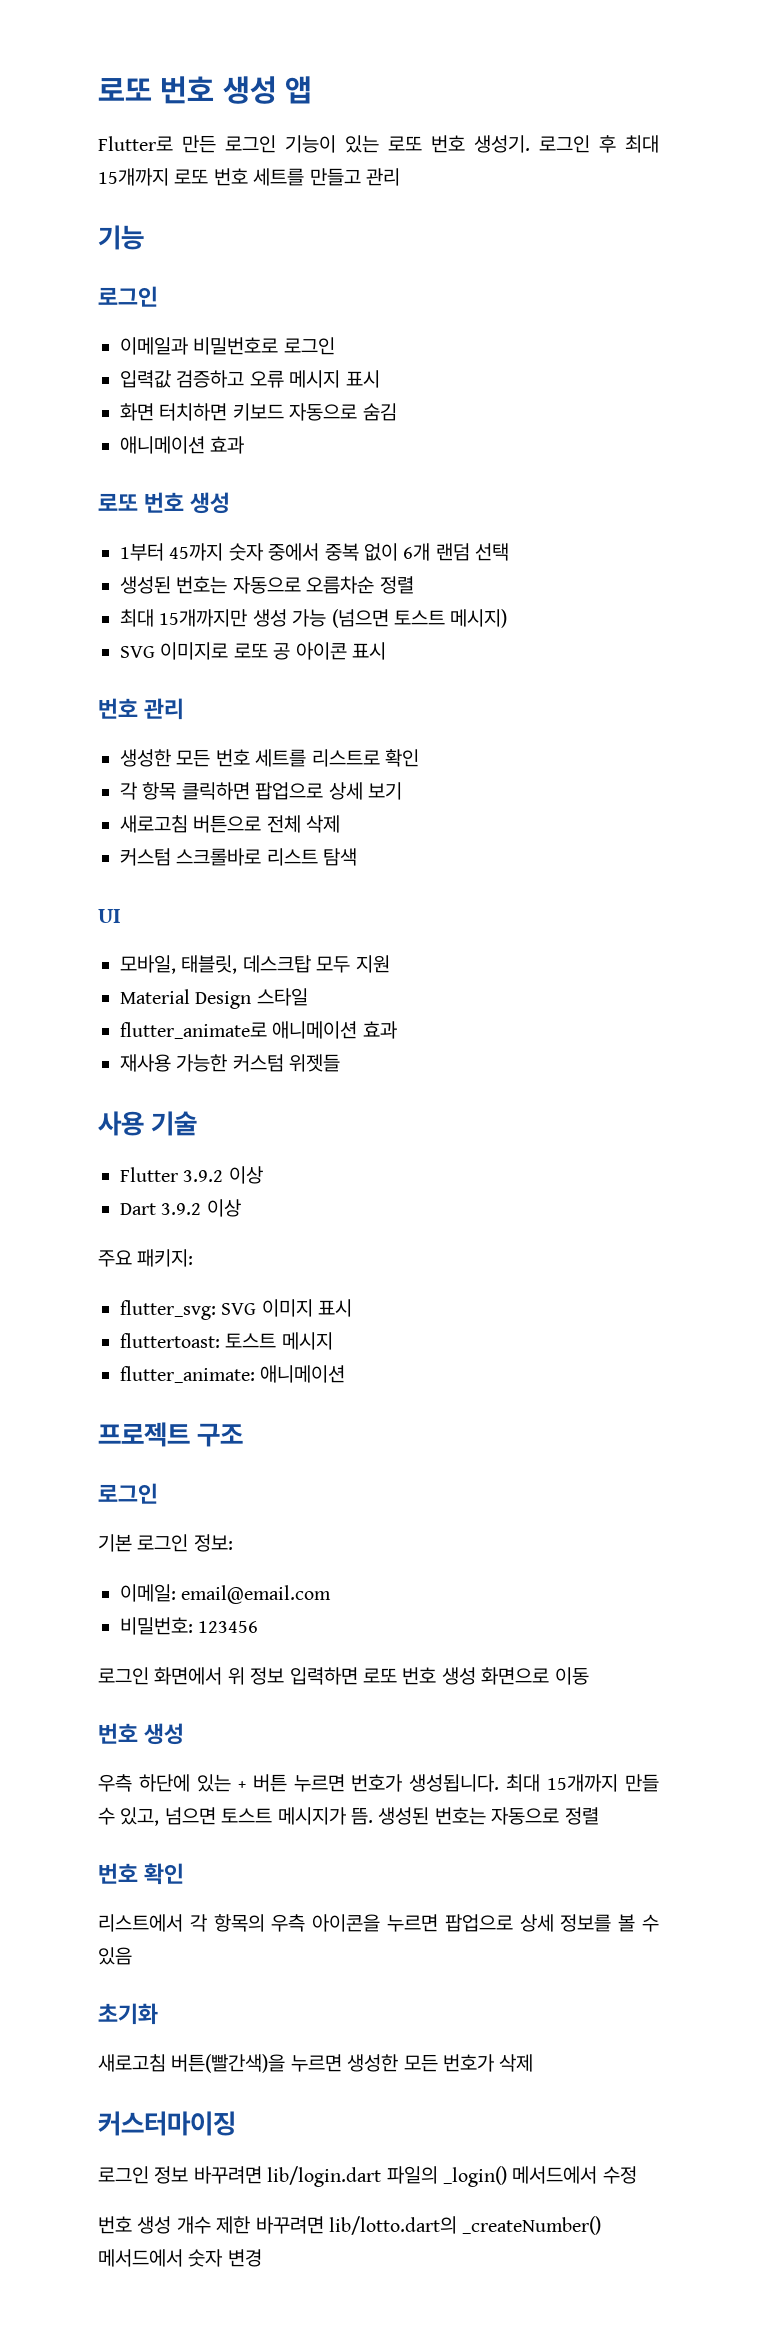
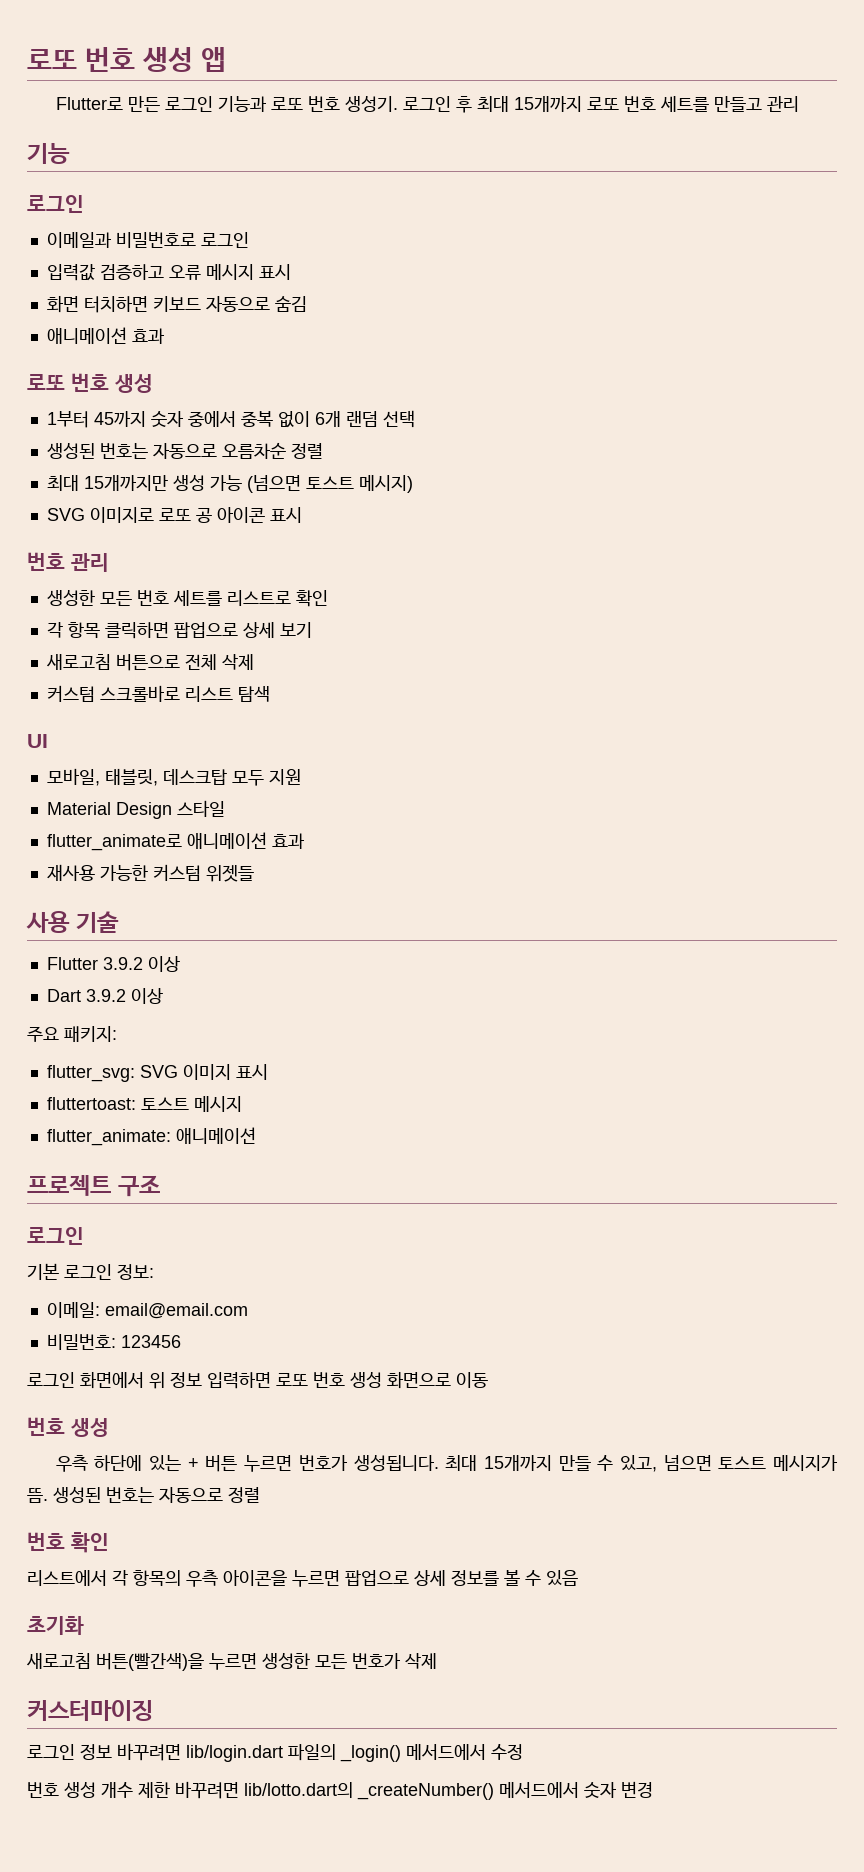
[285,135,379,153] 기능이 있는 -> [217,96,267,112] 기능과

